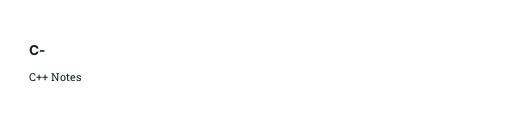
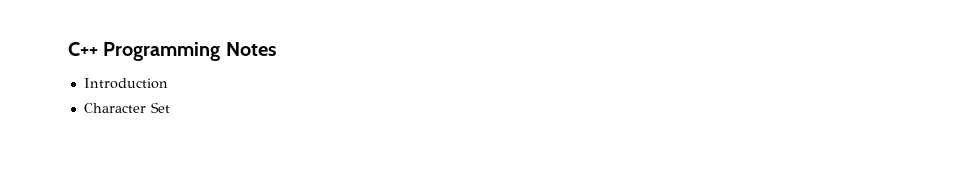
[29,44,45,56] [29,73,81,82] C- // C++ Notes -> [68,42,276,61] [83,78,168,89] [83,102,170,113] C++ Programming Notes // Introduction // Character Set

